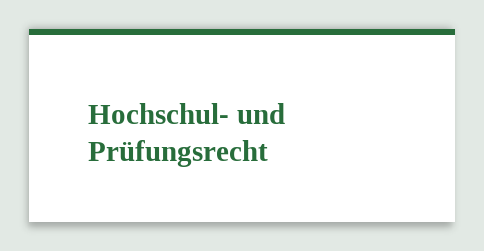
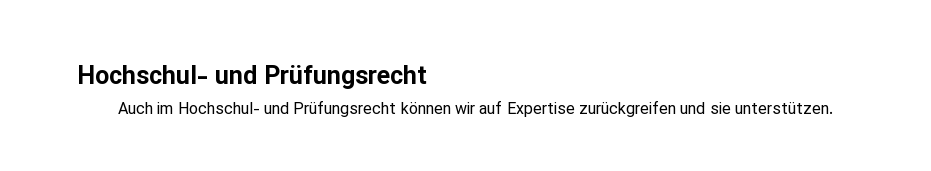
[88,103,285,124] [88,140,268,167] Hochschul- und Prüfungsrecht -> [77,65,427,89] [118,100,833,117] Hochschul- und Prüfungsrecht // Auch im Hochschul- und Prüfungsrecht können wir auf Expertise zurückgreifen und sie unterstützen.

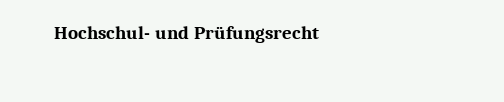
[77,65,427,89] [118,100,833,117] Hochschul- und Prüfungsrecht // Auch im Hochschul- und Prüfungsrecht können wir auf Expertise zurückgreifen und sie unterstützen. -> [54,26,320,43] Hochschul- und Prüfungsrecht

